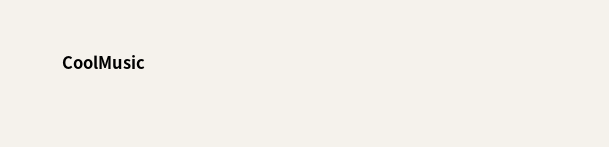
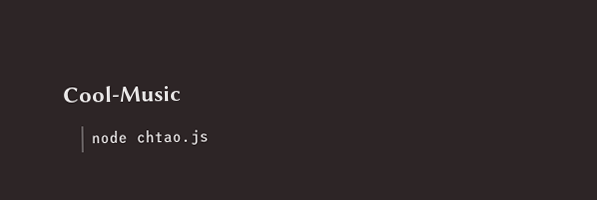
[62,55,145,69] CoolMusic -> [62,84,181,103] [91,129,210,146] Cool-Music // node chtao.js

